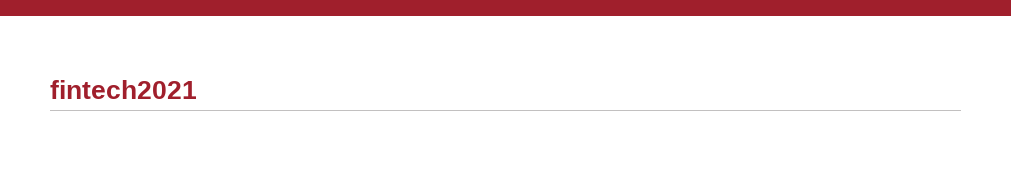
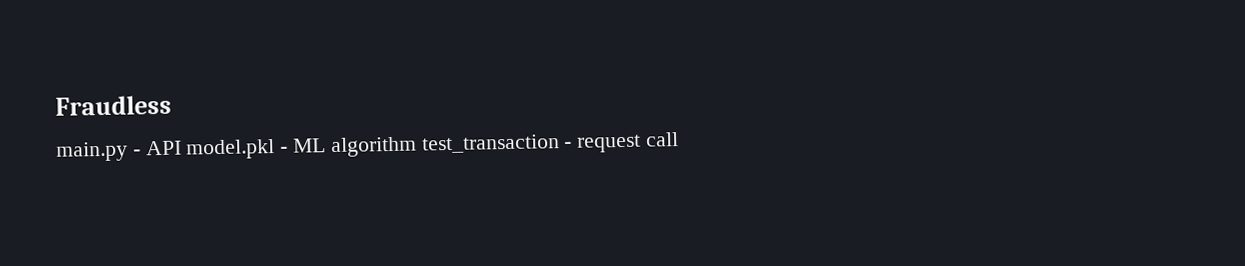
[50,80,197,99] fintech2021 -> [55,94,172,116] [56,132,680,162] Fraudless // main.py - API model.pkl - ML algorithm test_transaction - request call

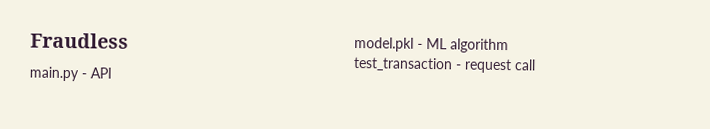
(182, 148) none -> (112, 73) //
(417, 147) none -> (509, 46) //

